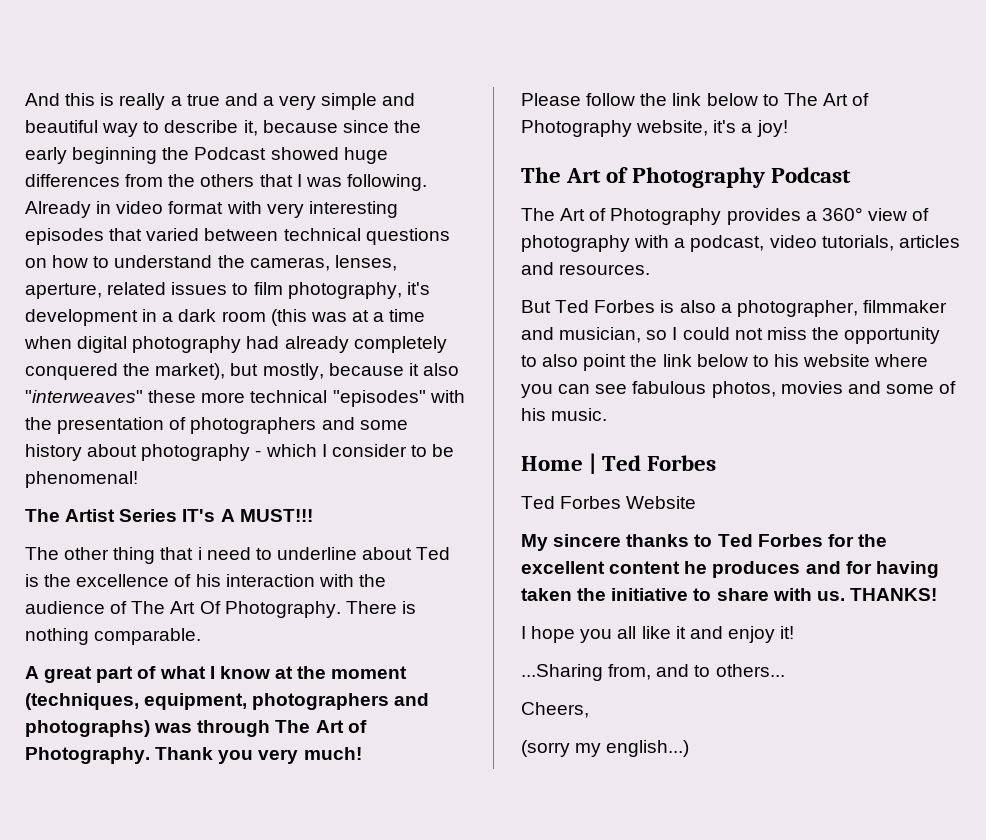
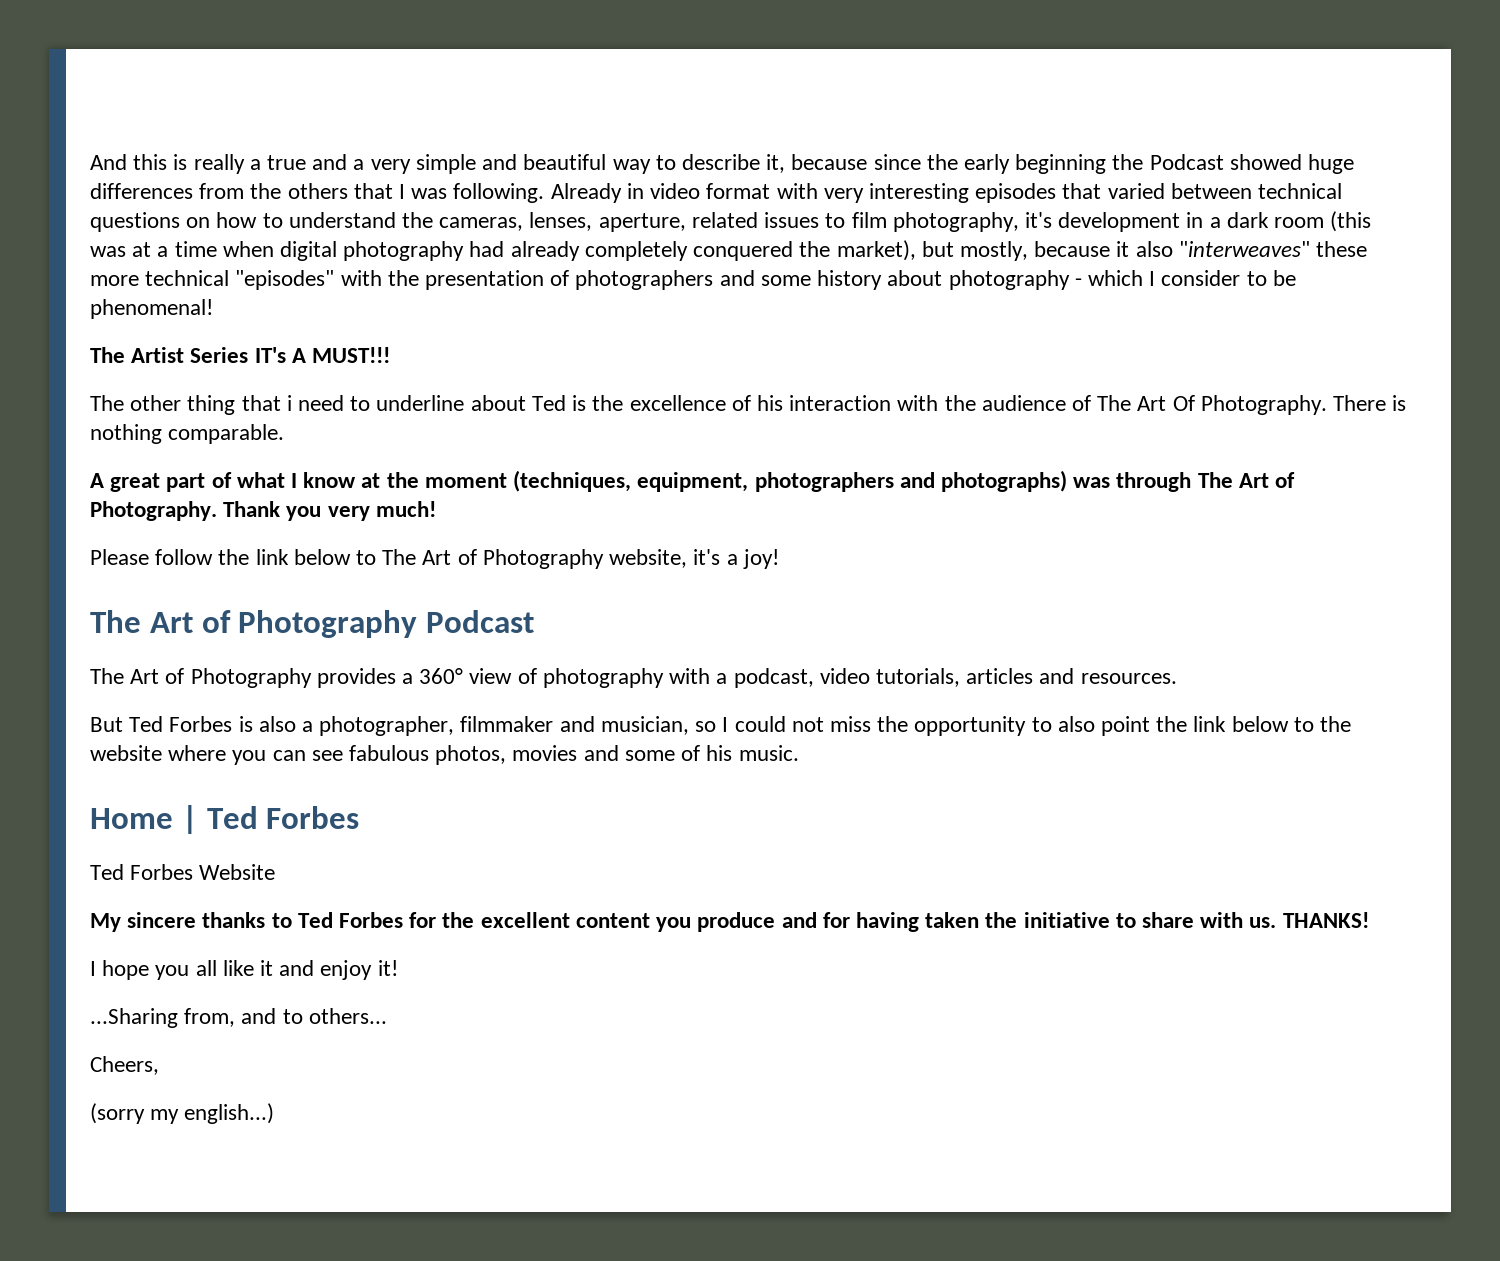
[773,354,799,367] his -> [1320,716,1352,732] the
[684,561,801,578] he produces -> [656,912,776,932] you produce

